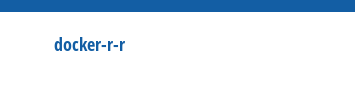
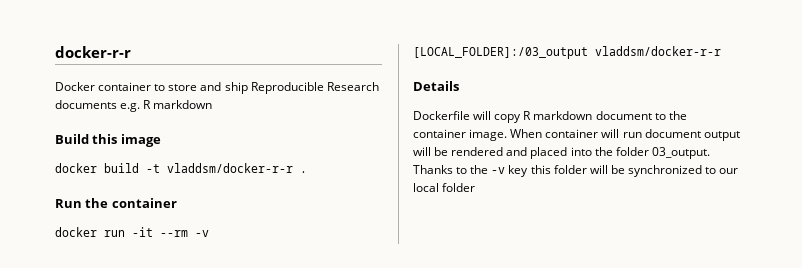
(126, 44) none -> [55,82,379,94] [55,100,213,112] [55,134,161,147] [55,163,307,173] [55,198,177,208] [55,227,209,237] [413,46,721,59] [413,81,459,91] [413,111,687,123] [413,129,740,141] [413,147,710,159] [413,165,739,177] [413,183,476,192] // Docker container to store and ship Reproducible Research documents e.g. R markdown // Build this image // docker build -t vladdsm/docker-r-r . // Run the container // docker run -it --rm -v [LOCAL_FOLDER]:/03_output vladdsm/docker-r-r // Details // Dockerfile will copy R markdown document to the container image. When container will run document output will be rendered and placed into the folder 03_output. Thanks to the -v key this folder will be synchronized to our local folder

